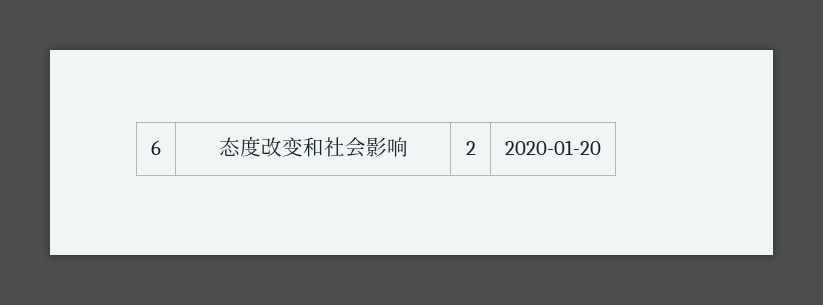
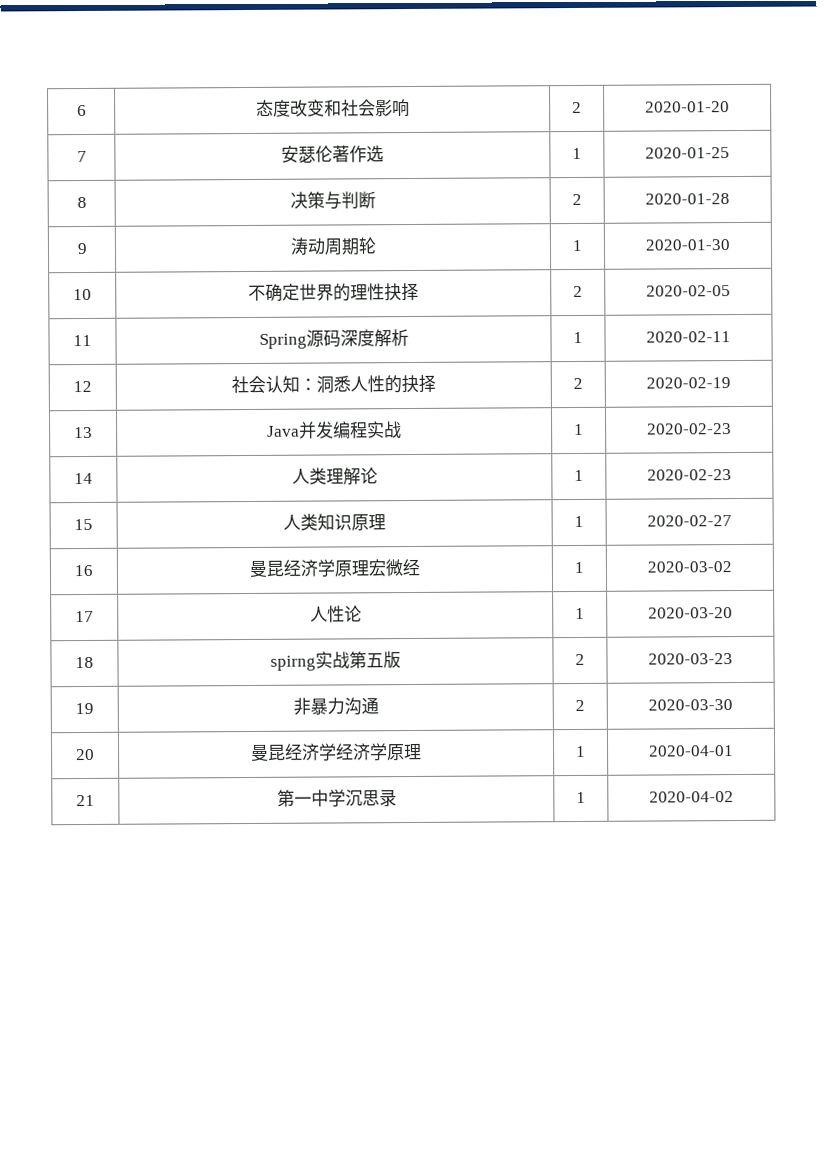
(601, 147) none -> [76,150,87,163] [281,145,385,163] [572,147,582,160] [645,147,730,159] [76,196,87,209] [289,191,376,210] [572,193,582,206] [645,193,730,205] [76,242,88,255] [289,237,377,256] [572,239,582,252] [645,239,730,251] [73,288,92,301] [248,282,420,302] [573,285,583,298] [646,285,731,297] [73,334,92,347] [258,329,409,349] [573,331,583,344] [646,331,731,343] [73,380,92,393] [231,374,437,394] [573,377,583,390] [646,377,731,389] [74,426,93,439] [267,421,403,440] [574,423,584,436] [647,423,732,435] [74,472,93,485] [291,467,378,486] [574,469,584,482] [647,469,732,481] [74,518,93,531] [283,513,387,531] [574,515,584,528] [647,515,732,527] [74,564,93,577] [249,558,421,577] [574,561,584,574] [647,561,732,573] [75,610,94,623] [309,605,362,623] [575,607,585,620] [648,607,733,619] [75,656,94,669] [270,651,402,671] [575,653,585,666] [648,653,733,665] [75,702,94,715] [292,697,379,716] [575,699,585,712] [648,699,733,711] [76,748,95,761] [251,743,423,761] [576,745,586,758] [649,745,734,757] [76,794,95,807] [276,789,397,807] [576,791,586,804] [649,791,734,803] // 7 | 安瑟伦著作选 | 1 | 2020-01-25 // 8 | 决策与判断 | 2 | 2020-01-28 // 9 | 涛动周期轮 | 1 | 2020-01-30 // 10 | 不确定世界的理性抉择 | 2 | 2020-02-05 // 11 | Spring源码深度解析 | 1 | 2020-02-11 // 12 | 社会认知：洞悉人性的抉择 | 2 | 2020-02-19 // 13 | Java并发编程实战 | 1 | 2020-02-23 // 14 | 人类理解论 | 1 | 2020-02-23 // 15 | 人类知识原理 | 1 | 2020-02-27 // 16 | 曼昆经济学原理宏微经 | 1 | 2020-03-02 // 17 | 人性论 | 1 | 2020-03-20 // 18 | spirng实战第五版 | 2 | 2020-03-23 // 19 | 非暴力沟通 | 2 | 2020-03-30 // 20 | 曼昆经济学经济学原理 | 1 | 2020-04-01 // 21 | 第一中学沉思录 | 1 | 2020-04-02

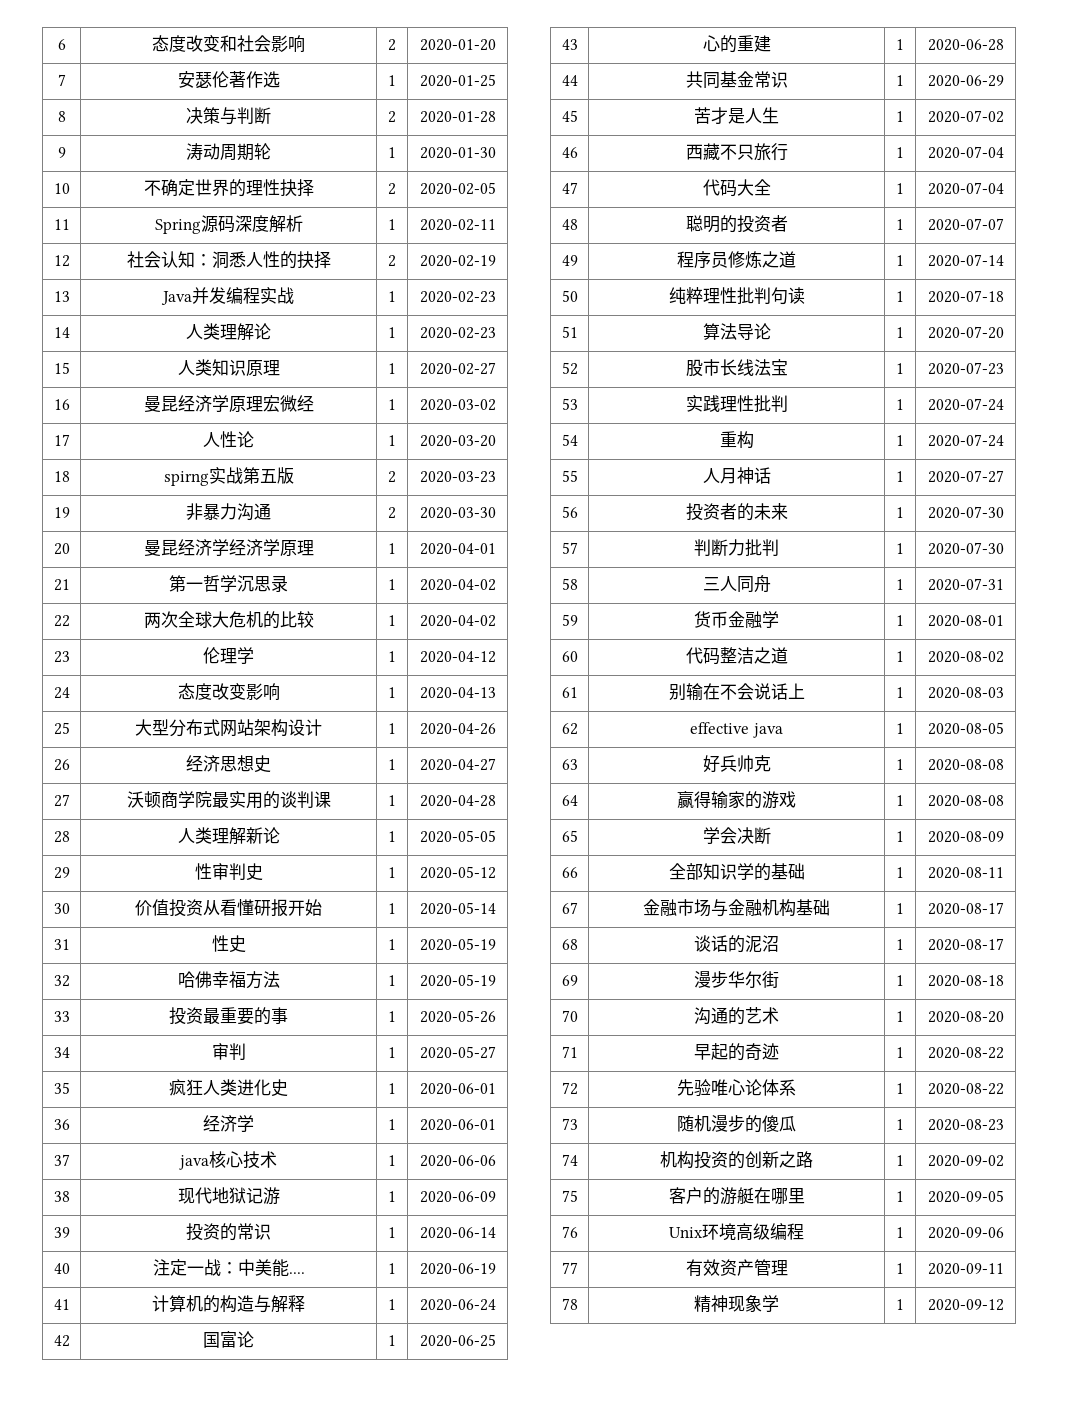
[310,789,329,807] 中 -> [203,575,220,592] 哲
(734, 797) none -> [53,615,70,627] [143,611,314,629] [388,615,396,626] [419,615,496,627] [53,651,70,663] [203,647,254,664] [388,651,396,662] [419,651,496,663] [53,687,70,699] [177,683,280,701] [388,687,396,698] [419,687,496,699] [53,722,70,735] [135,719,322,737] [388,723,396,734] [419,723,496,735] [53,759,70,771] [186,755,271,773] [388,759,396,770] [419,758,496,771] [53,794,70,807] [126,791,331,809] [388,795,396,806] [419,795,496,807] [53,831,70,843] [177,827,280,845] [388,831,396,842] [419,830,496,843] [53,867,70,879] [194,863,263,881] [388,867,396,878] [419,866,496,879] [53,903,70,914] [135,899,322,917] [388,903,396,914] [419,902,496,915] [53,939,70,950] [211,935,246,953] [388,939,396,950] [419,938,496,951] [53,975,70,987] [177,971,280,989] [388,975,396,986] [419,974,496,987] [53,1011,70,1022] [169,1007,288,1025] [388,1011,396,1022] [419,1010,496,1023] [53,1047,70,1058] [211,1043,246,1060] [388,1047,396,1058] [419,1046,496,1059] [53,1082,70,1094] [169,1079,288,1097] [388,1083,396,1094] [419,1083,496,1095] [53,1119,70,1130] [203,1115,254,1132] [388,1119,396,1130] [419,1119,496,1131] [53,1154,70,1166] [179,1151,277,1170] [388,1155,396,1166] [419,1155,496,1167] [53,1191,70,1202] [177,1187,280,1205] [388,1191,396,1202] [419,1191,496,1203] [53,1227,70,1238] [186,1223,271,1241] [388,1227,396,1238] [419,1227,496,1239] [53,1263,70,1274] [152,1259,305,1277] [388,1263,396,1274] [419,1263,496,1275] [53,1299,70,1310] [152,1295,305,1313] [388,1299,396,1310] [419,1299,496,1311] [53,1335,70,1347] [203,1331,254,1348] [388,1335,396,1346] [419,1334,496,1347] [561,39,578,50] [702,35,771,53] [896,39,904,50] [927,39,1004,51] [561,75,578,86] [685,71,788,89] [896,75,904,86] [927,75,1004,87] [561,110,578,122] [694,107,779,124] [896,111,904,122] [927,110,1004,123] [561,147,578,158] [685,143,788,161] [896,147,904,158] [927,146,1004,159] [561,182,578,194] [702,179,771,197] [896,183,904,194] [927,182,1004,195] [561,219,578,230] [685,215,788,233] [896,219,904,230] [927,218,1004,231] [561,255,578,266] [677,251,796,269] [896,255,904,266] [927,254,1004,267] [561,290,578,302] [668,287,805,305] [896,291,904,302] [927,290,1004,303] [561,326,578,338] [702,323,771,340] [896,327,904,338] [927,326,1004,339] [561,362,578,375] [685,359,788,377] [896,363,904,374] [927,362,1004,375] [561,398,578,410] [685,395,788,413] [896,399,904,410] [927,398,1004,411] [561,434,578,446] [719,431,754,449] [896,435,904,446] [927,434,1004,447] [561,470,578,482] [702,467,771,484] [896,471,904,482] [927,470,1004,483] [561,506,578,518] [685,503,788,521] [896,507,904,518] [927,506,1004,519] [561,542,578,554] [694,539,779,557] [896,543,904,554] [927,542,1004,555] [561,578,578,590] [702,575,771,593] [896,579,904,590] [927,578,1004,591] [561,614,578,626] [694,611,779,628] [896,615,904,626] [927,615,1004,627] [561,651,578,662] [685,647,788,665] [896,651,904,662] [927,651,1004,663] [561,687,578,698] [668,683,805,701] [896,687,904,698] [927,687,1004,699] [561,723,578,735] [690,722,783,738] [896,723,904,734] [927,722,1004,735] [561,759,578,770] [702,755,771,773] [896,759,904,770] [927,759,1004,771] [561,795,578,806] [677,791,796,809] [896,795,904,806] [927,795,1004,807] [561,830,578,842] [702,827,771,844] [896,831,904,842] [927,831,1004,843] [561,867,578,878] [668,863,805,881] [896,867,904,878] [927,867,1004,879] [561,902,578,914] [643,899,830,917] [896,903,904,914] [927,902,1004,915] [561,939,578,950] [694,935,779,953] [896,939,904,950] [927,938,1004,951] [561,975,578,986] [694,971,779,988] [896,975,904,986] [927,975,1004,987] [561,1010,578,1022] [694,1007,779,1025] [896,1011,904,1022] [927,1011,1004,1023] [561,1046,578,1058] [694,1043,779,1061] [896,1047,904,1058] [927,1047,1004,1059] [561,1082,578,1095] [677,1079,796,1097] [896,1083,904,1094] [927,1083,1004,1095] [561,1118,578,1130] [677,1115,796,1133] [896,1119,904,1130] [927,1119,1004,1131] [561,1154,578,1166] [660,1151,813,1169] [896,1155,904,1166] [927,1155,1004,1167] [561,1190,578,1202] [668,1187,805,1205] [896,1191,904,1202] [927,1190,1004,1203] [561,1226,578,1238] [669,1223,804,1241] [896,1227,904,1238] [927,1227,1004,1239] [561,1262,578,1274] [685,1259,788,1277] [896,1263,904,1274] [927,1263,1004,1275] [561,1298,578,1310] [694,1295,779,1312] [896,1299,904,1310] [927,1299,1004,1311] // 22 | 两次全球大危机的比较 | 1 | 2020-04-02 // 23 | 伦理学 | 1 | 2020-04-12 // 24 | 态度改变影响 | 1 | 2020-04-13 // 25 | 大型分布式网站架构设计 | 1 | 2020-04-26 // 26 | 经济思想史 | 1 | 2020-04-27 // 27 | 沃顿商学院最实用的谈判课 | 1 | 2020-04-28 // 28 | 人类理解新论 | 1 | 2020-05-05 // 29 | 性审判史 | 1 | 2020-05-12 // 30 | 价值投资从看懂研报开始 | 1 | 2020-05-14 // 31 | 性史 | 1 | 2020-05-19 // 32 | 哈佛幸福方法 | 1 | 2020-05-19 // 33 | 投资最重要的事 | 1 | 2020-05-26 // 34 | 审判 | 1 | 2020-05-27 // 35 | 疯狂人类进化史 | 1 | 2020-06-01 // 36 | 经济学 | 1 | 2020-06-01 // 37 | java核心技术 | 1 | 2020-06-06 // 38 | 现代地狱记游 | 1 | 2020-06-09 // 39 | 投资的常识 | 1 | 2020-06-14 // 40 | 注定一战：中美能.... | 1 | 2020-06-19 // 41 | 计算机的构造与解释 | 1 | 2020-06-24 // 42 | 国富论 | 1 | 2020-06-25 // 43 | 心的重建 | 1 | 2020-06-28 // 44 | 共同基金常识 | 1 | 2020-06-29 // 45 | 苦才是人生 | 1 | 2020-07-02 // 46 | 西藏不只旅行 | 1 | 2020-07-04 // 47 | 代码大全 | 1 | 2020-07-04 // 48 | 聪明的投资者 | 1 | 2020-07-07 // 49 | 程序员修炼之道 | 1 | 2020-07-14 // 50 | 纯粹理性批判句读 | 1 | 2020-07-18 // 51 | 算法导论 | 1 | 2020-07-20 // 52 | 股市长线法宝 | 1 | 2020-07-23 // 53 | 实践理性批判 | 1 | 2020-07-24 // 54 | 重构 | 1 | 2020-07-24 // 55 | 人月神话 | 1 | 2020-07-27 // 56 | 投资者的未来 | 1 | 2020-07-30 // 57 | 判断力批判 | 1 | 2020-07-30 // 58 | 三人同舟 | 1 | 2020-07-31 // 59 | 货币金融学 | 1 | 2020-08-01 // 60 | 代码整洁之道 | 1 | 2020-08-02 // 61 | 别输在不会说话上 | 1 | 2020-08-03 // 62 | effective java | 1 | 2020-08-05 // 63 | 好兵帅克 | 1 | 2020-08-08 // 64 | 赢得输家的游戏 | 1 | 2020-08-08 // 65 | 学会决断 | 1 | 2020-08-09 // 66 | 全部知识学的基础 | 1 | 2020-08-11 // 67 | 金融市场与金融机构基础 | 1 | 2020-08-17 // 68 | 谈话的泥沼 | 1 | 2020-08-17 // 69 | 漫步华尔街 | 1 | 2020-08-18 // 70 | 沟通的艺术 | 1 | 2020-08-20 // 71 | 早起的奇迹 | 1 | 2020-08-22 // 72 | 先验唯心论体系 | 1 | 2020-08-22 // 73 | 随机漫步的傻瓜 | 1 | 2020-08-23 // 74 | 机构投资的创新之路 | 1 | 2020-09-02 // 75 | 客户的游艇在哪里 | 1 | 2020-09-05 // 76 | Unix环境高级编程 | 1 | 2020-09-06 // 77 | 有效资产管理 | 1 | 2020-09-11 // 78 | 精神现象学 | 1 | 2020-09-12

